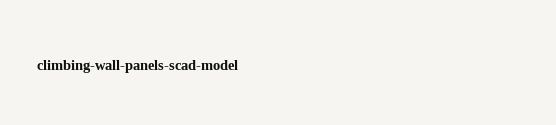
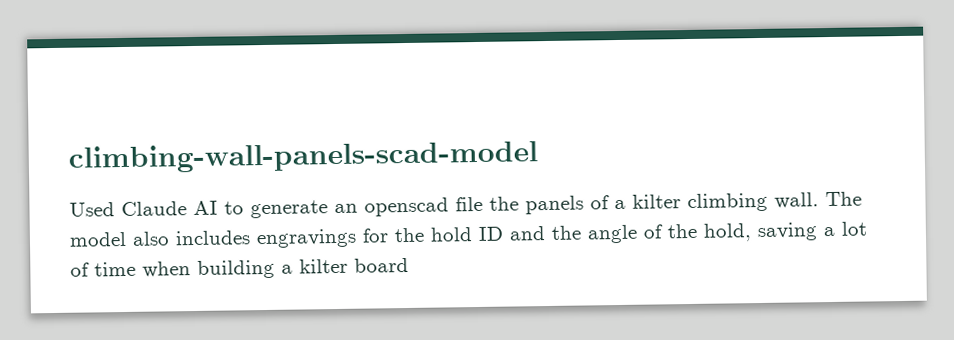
(238, 66) none -> [69,191,862,219] [69,221,867,249] [70,257,409,279] // Used Claude AI to generate an openscad file the panels of a kilter climbing wall. The model also includes engravings for the hold ID and the angle of the hold, saving a lot of time when building a kilter board

